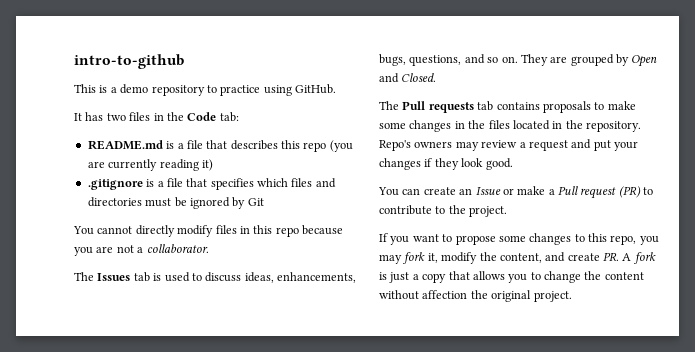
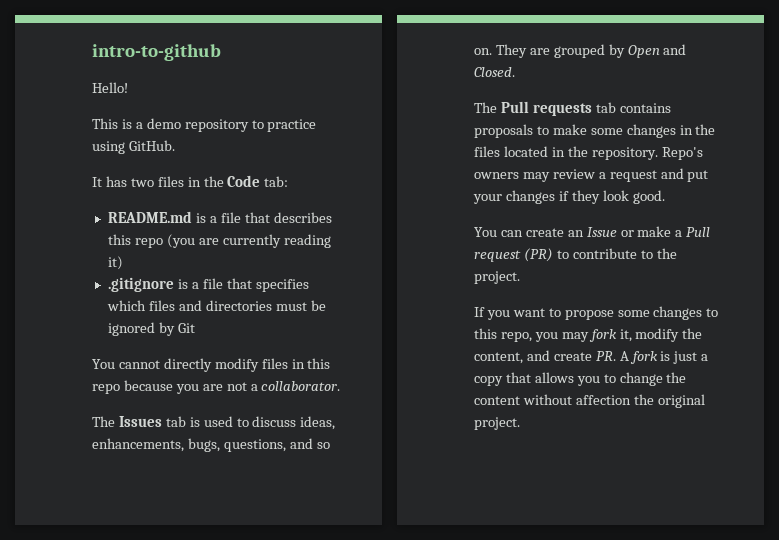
(184, 61) none -> [92,82,128,93] // Hello!

